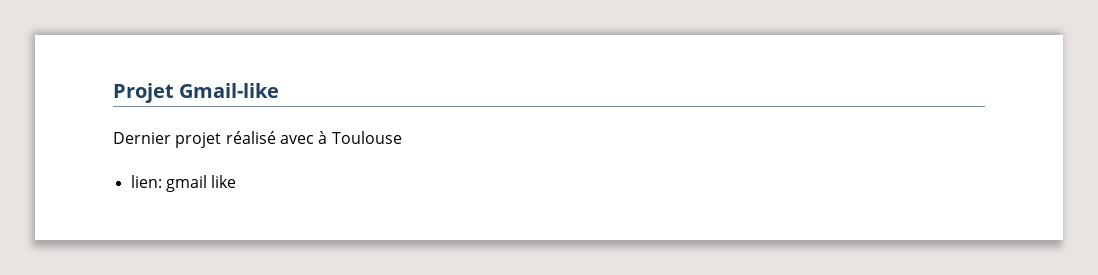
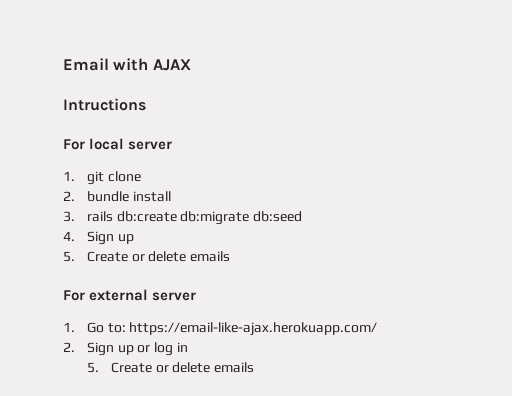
[113,83,280,103] [113,131,402,148] [130,175,237,192] Projet Gmail-like // Dernier projet réalisé avec à Toulouse // lien: gmail like -> [63,58,191,71] [63,98,146,111] [63,138,173,150] [63,171,141,185] [63,191,171,202] [63,211,303,225] [63,231,134,245] [63,251,231,262] [63,289,197,301] [63,322,378,336] [63,342,189,356] [86,362,255,373] Email with AJAX // Intructions // For local server // 1. git clone // 2. bundle install // 3. rails db:create db:migrate db:seed // 4. Sign up // 5. Create or delete emails // For external server // 1. Go to: https://email-like-ajax.herokuapp.com/ // 2. Sign up or log in // 5. Create or delete emails

